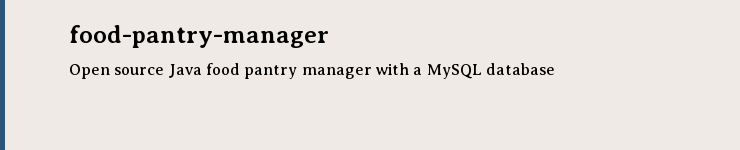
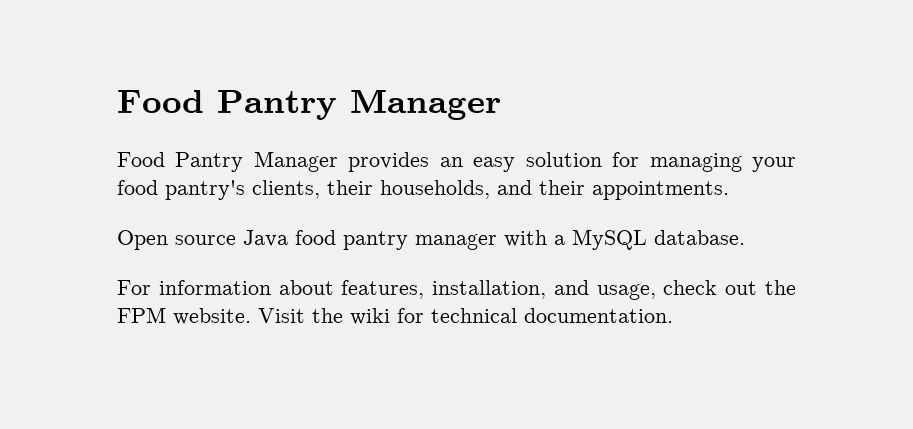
[69,25,329,48] food-pantry-manager -> [117,89,501,120] [117,151,797,172] [117,180,729,200] Food Pantry Manager // Food Pantry Manager provides an easy solution for managing your food pantry's clients, their households, and their appointments.
[485,63,555,75] database -> [654,230,745,245] [117,280,797,300] [117,307,673,325] database. // For information about features, installation, and usage, check out the FPM website. Visit the wiki for technical documentation.

